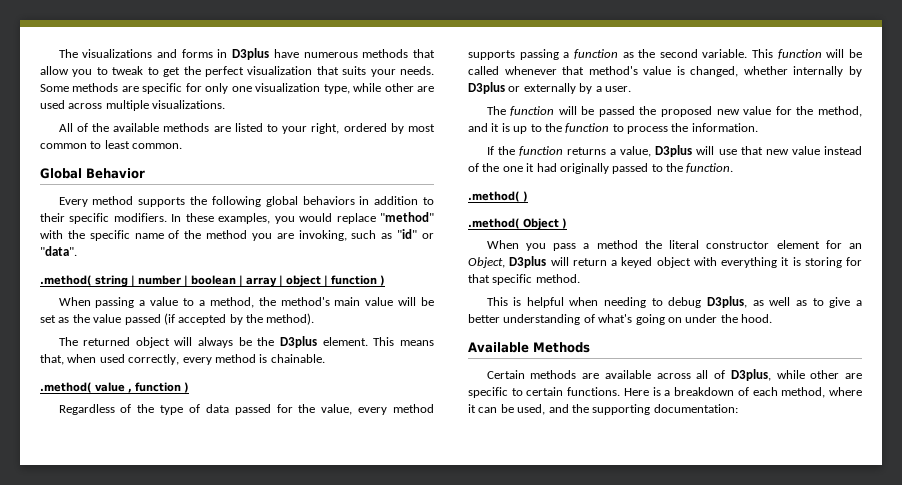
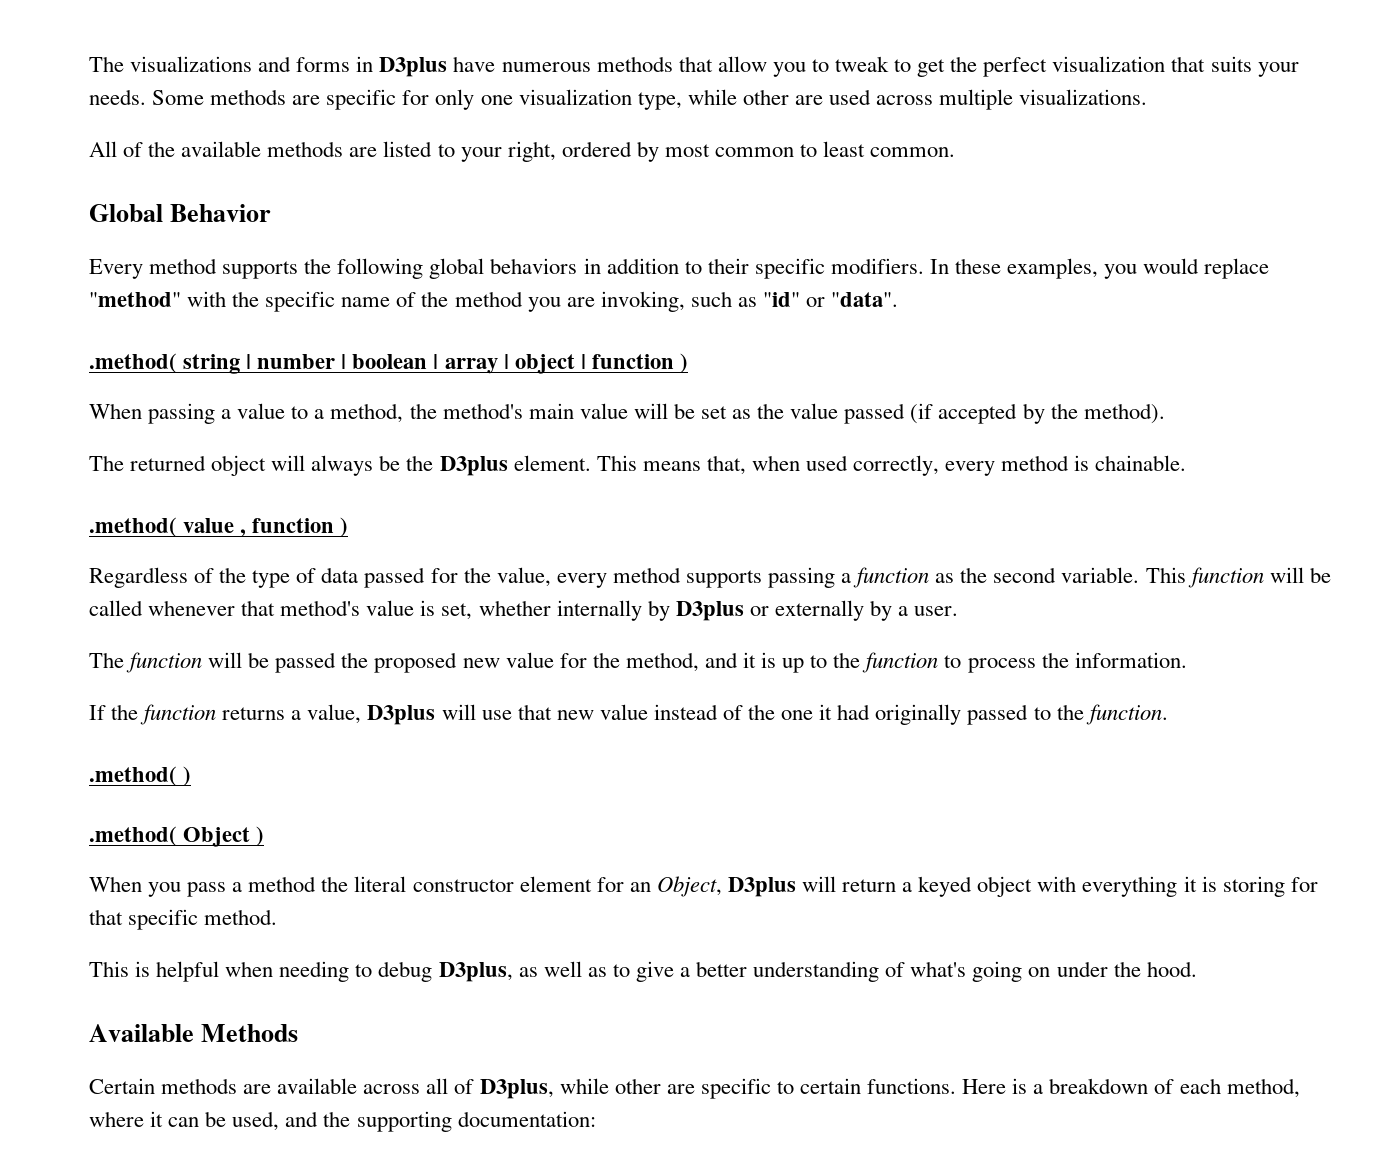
[690,66,739,77] changed, -> [441,603,473,620] set,

